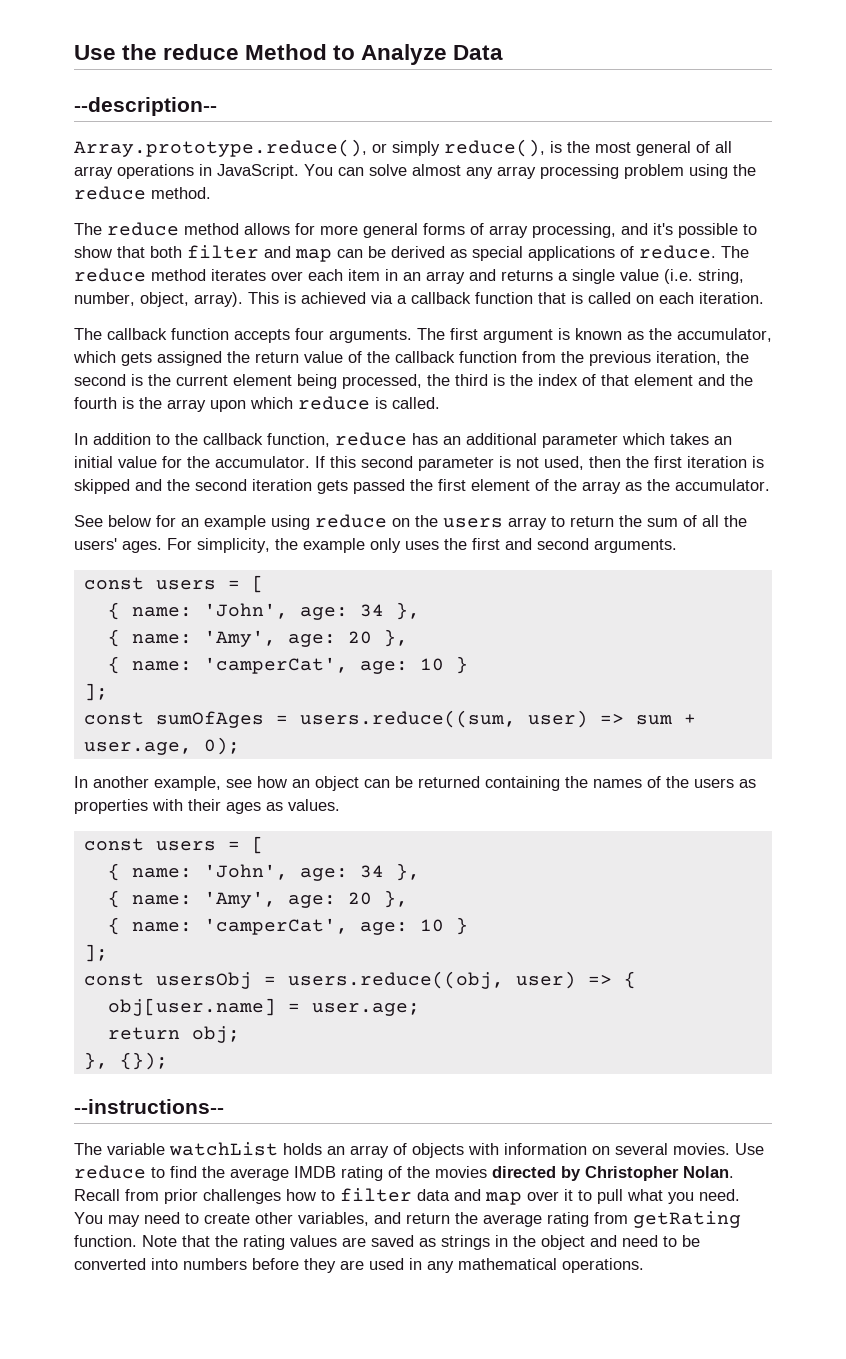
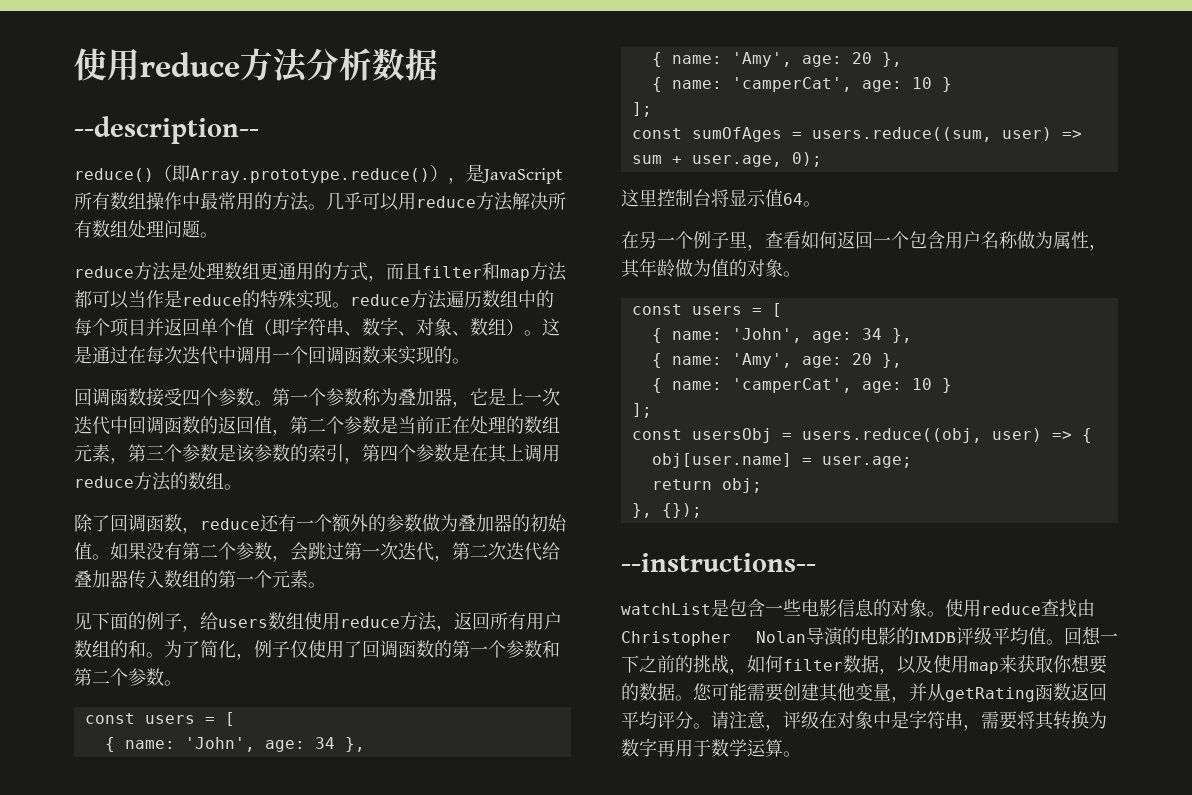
[74,44,504,65] [74,97,217,116] [74,139,732,157] [74,164,756,179] [74,186,211,200] [74,222,757,238] [74,245,749,262] [74,268,744,284] [74,292,764,307] [74,328,772,343] [73,351,749,366] [74,374,753,389] [74,396,440,412] [74,432,732,448] [74,456,764,471] [74,479,770,494] [74,514,747,530] [74,538,677,553] Use the reduce Method to Analyze Data // --description-- // Array.prototype.reduce(), or simply reduce(), is the most general of all array operations in JavaScript. You can solve almost any array processing problem using the reduce method. // The reduce method allows for more general forms of array processing, and it's possible to show that both filter and map can be derived as special applications of reduce. The reduce method iterates over each item in an array and returns a single value (i.e. string, number, object, array). This is achieved via a callback function that is called on each iteration. // The callback function accepts four arguments. The first argument is known as the accumulator, which gets assigned the return value of the callback function from the previous iteration, the second is the current element being processed, the third is the index of that element and the fourth is the array upon which reduce is called. // In addition to the callback function, reduce has an additional parameter which takes an initial value for the accumulator. If this second parameter is not used, then the first iteration is skipped and the second iteration gets passed the first element of the array as the accumulator. // See below for an example using reduce on the users array to return the sum of all the users' ages. For simplicity, the example only uses the first and second arguments. -> [74,48,438,83] [74,116,259,144] [74,164,563,184] [74,192,566,211] [74,220,218,238] [74,262,567,282] [74,290,554,309] [74,317,560,337] [74,346,470,365] [74,388,560,408] [74,416,560,436] [74,444,560,464] [74,472,242,491] [74,514,567,534] [74,542,560,562] [74,570,326,589] [74,612,562,632] [74,640,560,660] [74,668,182,686] 使用reduce方法分析数据 // --description-- // reduce()（即Array.prototype.reduce()），是JavaScript所有数组操作中最常用的方法。几乎可以用reduce方法解决所有数组处理问题。 // reduce方法是处理数组更通用的方式，而且filter和map方法都可以当作是reduce的特殊实现。reduce方法遍历数组中的每个项目并返回单个值（即字符串、数字、对象、数组）。这是通过在每次迭代中调用一个回调函数来实现的。 // 回调函数接受四个参数。第一个参数称为叠加器，它是上一次迭代中回调函数的返回值，第二个参数是当前正在处理的数组元素，第三个参数是该参数的索引，第四个参数是在其上调用reduce方法的数组。 // 除了回调函数，reduce还有一个额外的参数做为叠加器的初始值。如果没有第二个参数，会跳过第一次迭代，第二次迭代给叠加器传入数组的第一个元素。 // 见下面的例子，给users数组使用reduce方法，返回所有用户数组的和。为了简化，例子仅使用了回调函数的第一个参数和第二个参数。
[74,776,756,791] [74,799,340,814] In another example, see how an object can be returned containing the names of the users as properties with their ages as values. -> [621,189,821,207] [621,231,1107,251] [621,258,801,278] 这里控制台将显示值64。 // 在另一个例子里，查看如何返回一个包含用户名称做为属性，其年龄做为值的对象。
[74,1142,764,1158] [74,1165,734,1181] [74,1188,740,1205] [74,1211,741,1228] [74,1235,700,1250] [74,1258,644,1273] The variable watchList holds an array of objects with information on several movies. Use reduce to find the average IMDB rating of the movies directed by Christopher Nolan. Recall from prior challenges how to filter data and map over it to pull what you need. You may need to create other variables, and return the average rating from getRating function. Note that the rating values are saved as strings in the object and need to be converted into numbers before they are used in any mathematical operations. -> [621,599,1095,618] [621,626,1118,646] [621,654,1107,675] [621,683,1107,703] [621,710,1107,731] [621,738,801,757] watchList是包含一些电影信息的对象。使用reduce查找由Christopher Nolan导演的电影的IMDB评级平均值。回想一下之前的挑战，如何filter数据，以及使用map来获取你想要的数据。您可能需要创建其他变量，并从getRating函数返回平均评分。请注意，评级在对象中是字符串，需要将其转换为数字再用于数学运算。

